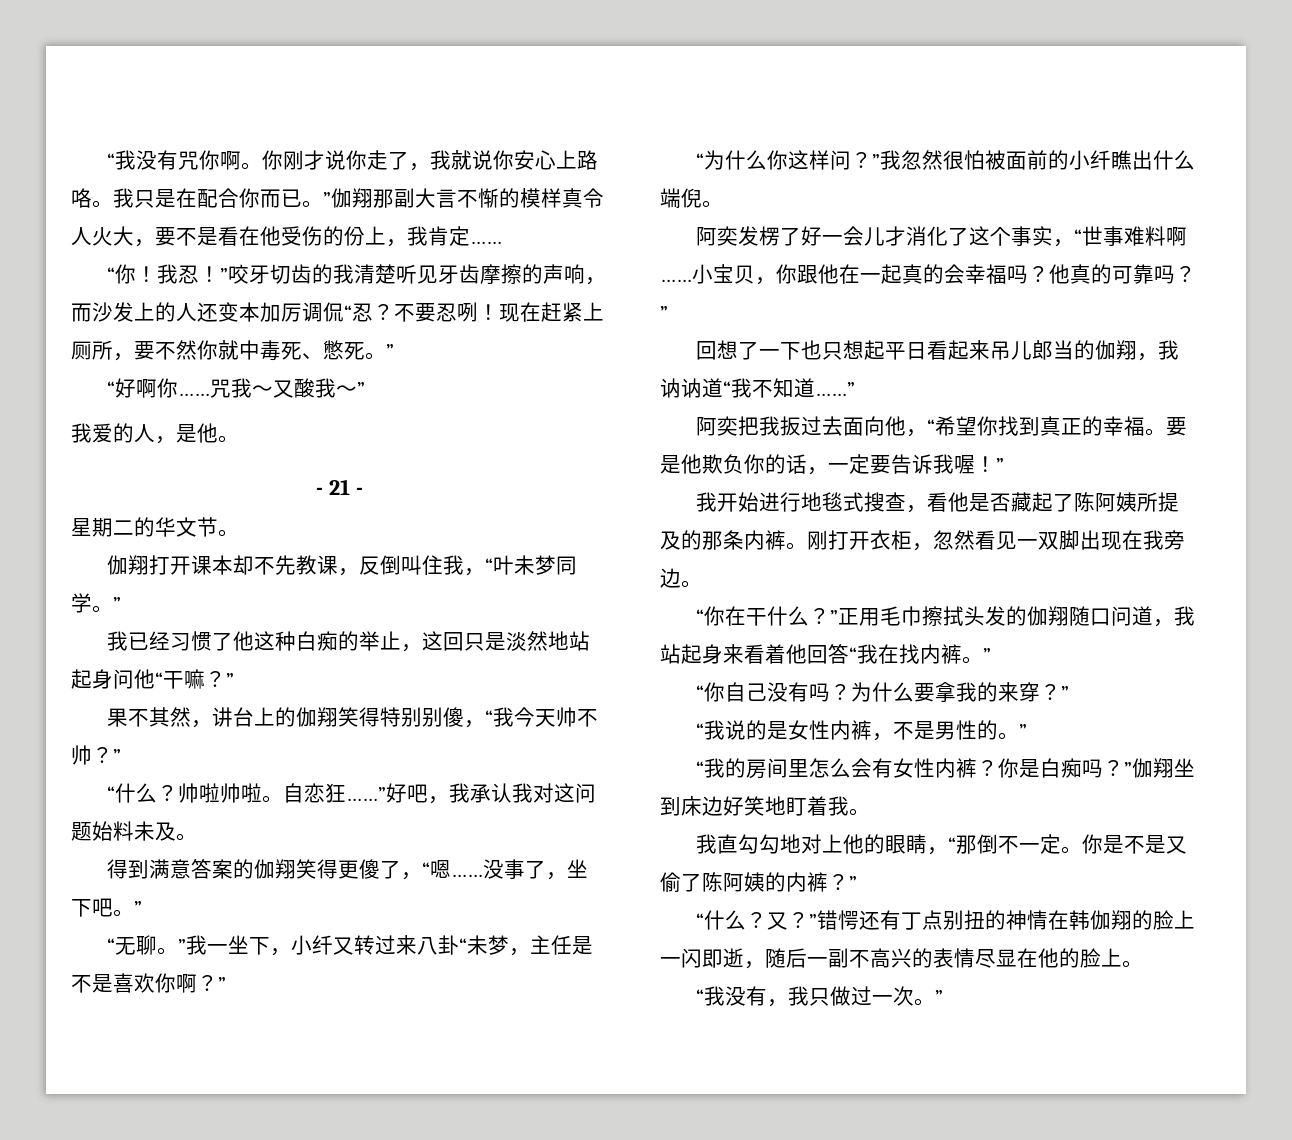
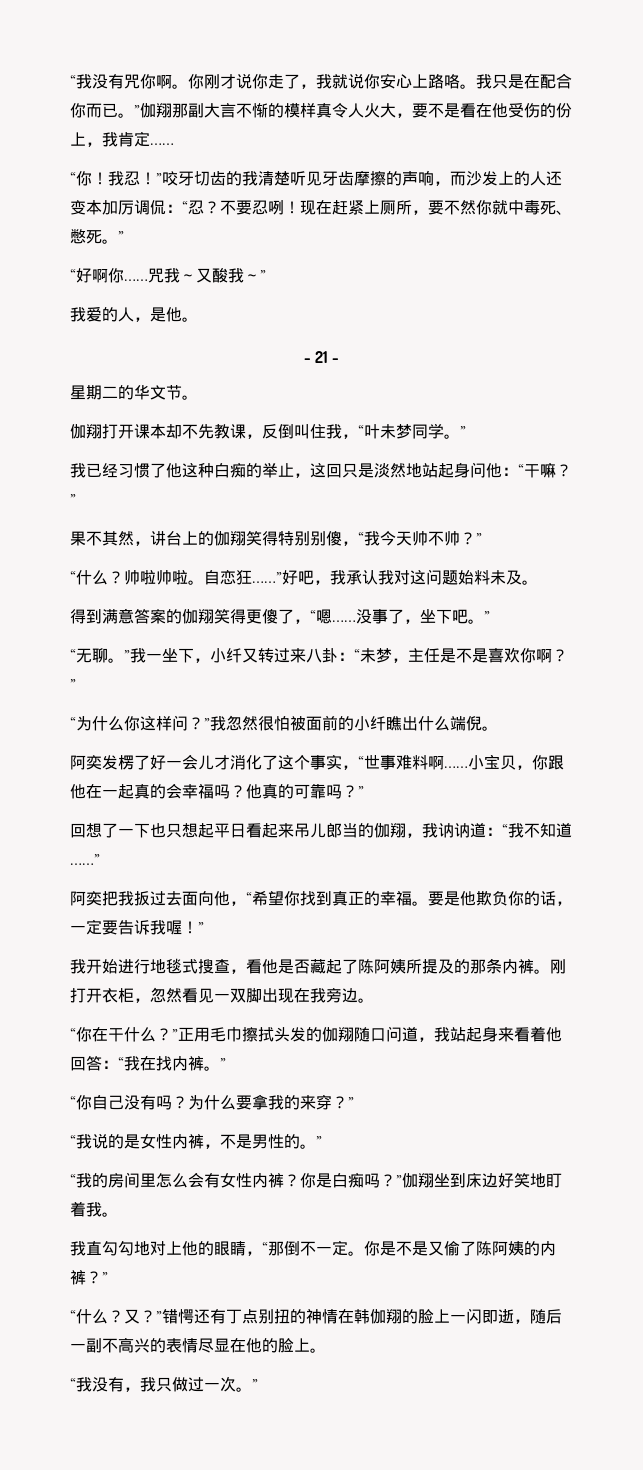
(344, 312) none -> [166,204,182,213] ：
(155, 679) none -> [502,467,518,476] ：
(459, 945) none -> [338,652,354,661] ：
(723, 388) none -> [486,827,502,836] ：
(849, 654) none -> [102,1060,118,1069] ：

